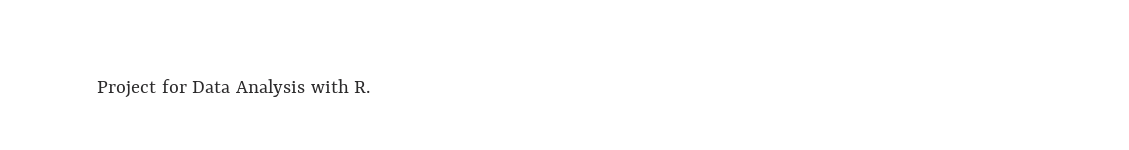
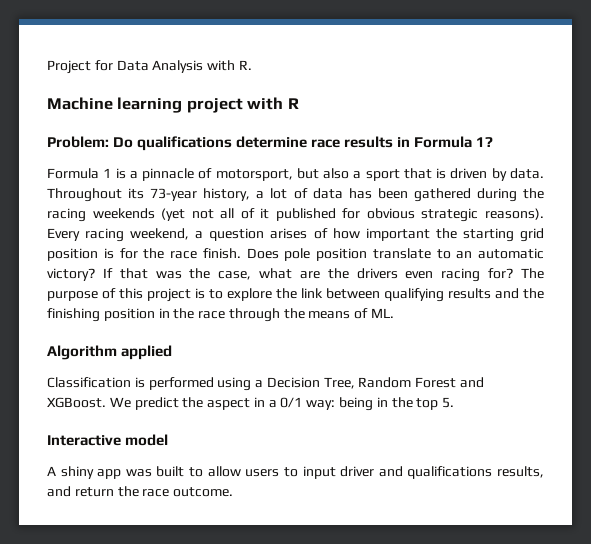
(371, 87) none -> [47,97,299,113] [47,136,494,151] [47,168,544,181] [47,188,544,202] [47,208,544,222] [47,228,544,242] [47,248,544,261] [47,268,545,282] [47,288,544,302] [47,308,395,322] [47,345,173,360] [47,377,485,391] [47,397,455,411] [47,434,169,446] [47,466,545,479] [47,486,234,497] // Machine learning project with R // Problem: Do qualifications determine race results in Formula 1? // Formula 1 is a pinnacle of motorsport, but also a sport that is driven by data. Throughout its 73-year history, a lot of data has been gathered during the racing weekends (yet not all of it published for obvious strategic reasons). Every racing weekend, a question arises of how important the starting grid position is for the race finish. Does pole position translate to an automatic victory? If that was the case, what are the drivers even racing for? The purpose of this project is to explore the link between qualifying results and the finishing position in the race through the means of ML. // Algorithm applied // Classification is performed using a Decision Tree, Random Forest and XGBoost. We predict the aspect in a 0/1 way: being in the top 5. // Interactive model // A shiny app was built to allow users to input driver and qualifications results, and return the race outcome.

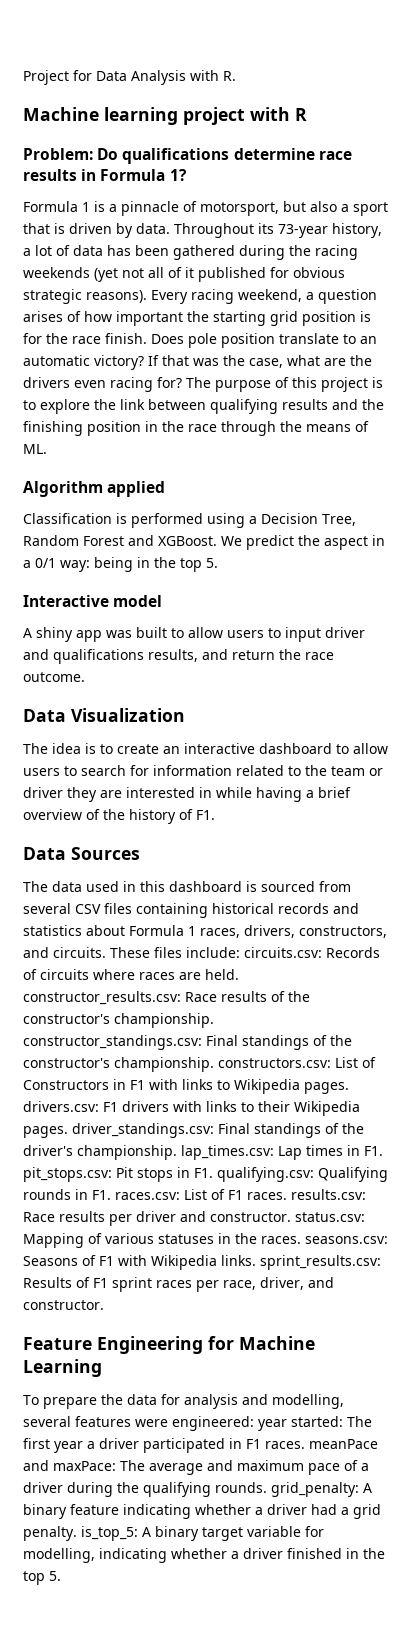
(234, 492) none -> [23,708,185,722] [23,743,388,754] [23,765,383,776] [23,787,351,802] [23,809,215,824] [23,847,140,860] [23,881,351,892] [23,903,359,918] [23,925,387,938] [23,947,380,958] [23,969,239,980] [23,991,310,1005] [23,1013,214,1028] [23,1035,352,1050] [23,1057,376,1072] [23,1079,349,1094] [23,1101,360,1116] [23,1123,364,1138] [23,1145,383,1160] [23,1167,388,1182] [23,1189,366,1200] [23,1211,365,1226] [23,1233,388,1248] [23,1255,381,1270] [23,1277,334,1292] [23,1300,104,1310] [23,1336,315,1354] [23,1359,102,1377] [23,1394,344,1409] [23,1416,372,1431] [23,1438,378,1453] [23,1460,369,1475] [23,1482,372,1497] [23,1504,381,1519] [23,1526,324,1541] [23,1548,385,1563] [23,1571,61,1585] // Data Visualization // The idea is to create an interactive dashboard to allow users to search for information related to the team or driver they are interested in while having a brief overview of the history of F1. // Data Sources // The data used in this dashboard is sourced from several CSV files containing historical records and statistics about Formula 1 races, drivers, constructors, and circuits. These files include: circuits.csv: Records of circuits where races are held. constructor_results.csv: Race results of the constructor's championship. constructor_standings.csv: Final standings of the constructor's championship. constructors.csv: List of Constructors in F1 with links to Wikipedia pages. drivers.csv: F1 drivers with links to their Wikipedia pages. driver_standings.csv: Final standings of the driver's championship. lap_times.csv: Lap times in F1. pit_stops.csv: Pit stops in F1. qualifying.csv: Qualifying rounds in F1. races.csv: List of F1 races. results.csv: Race results per driver and constructor. status.csv: Mapping of various statuses in the races. seasons.csv: Seasons of F1 with Wikipedia links. sprint_results.csv: Results of F1 sprint races per race, driver, and constructor. // Feature Engineering for Machine Learning // To prepare the data for analysis and modelling, several features were engineered: year started: The first year a driver participated in F1 races. meanPace and maxPace: The average and maximum pace of a driver during the qualifying rounds. grid_penalty: A binary feature indicating whether a driver had a grid penalty. is_top_5: A binary target variable for modelling, indicating whether a driver finished in the top 5.

